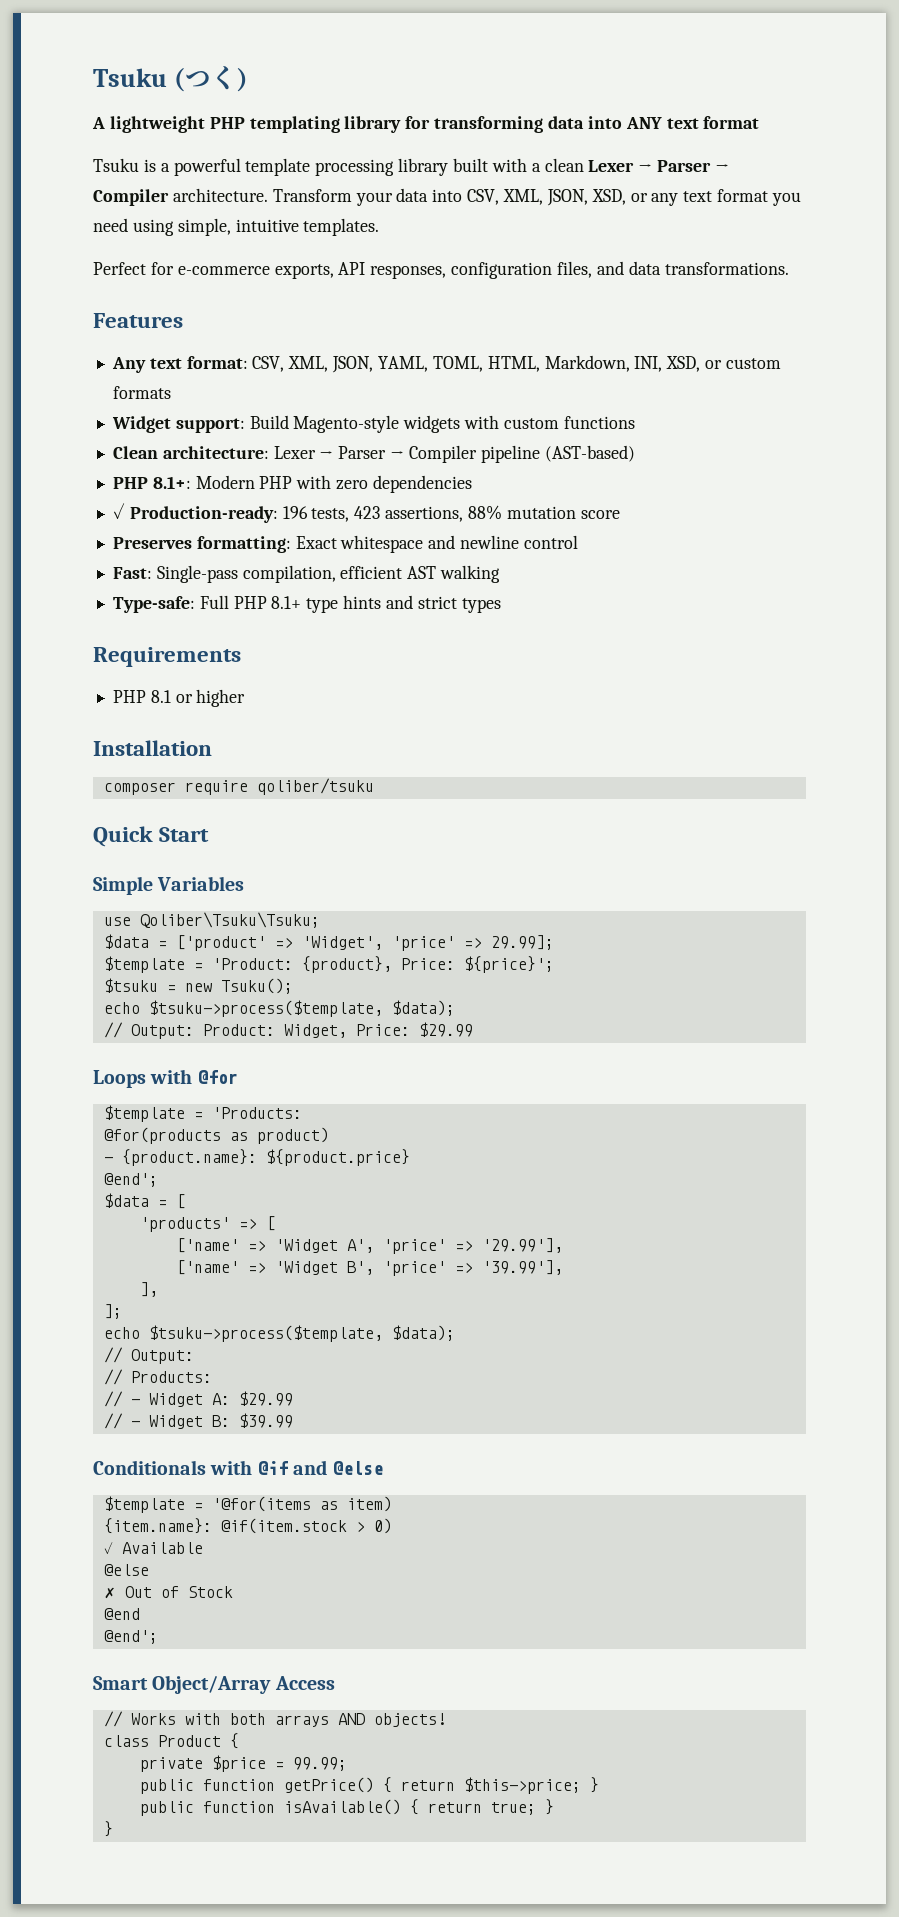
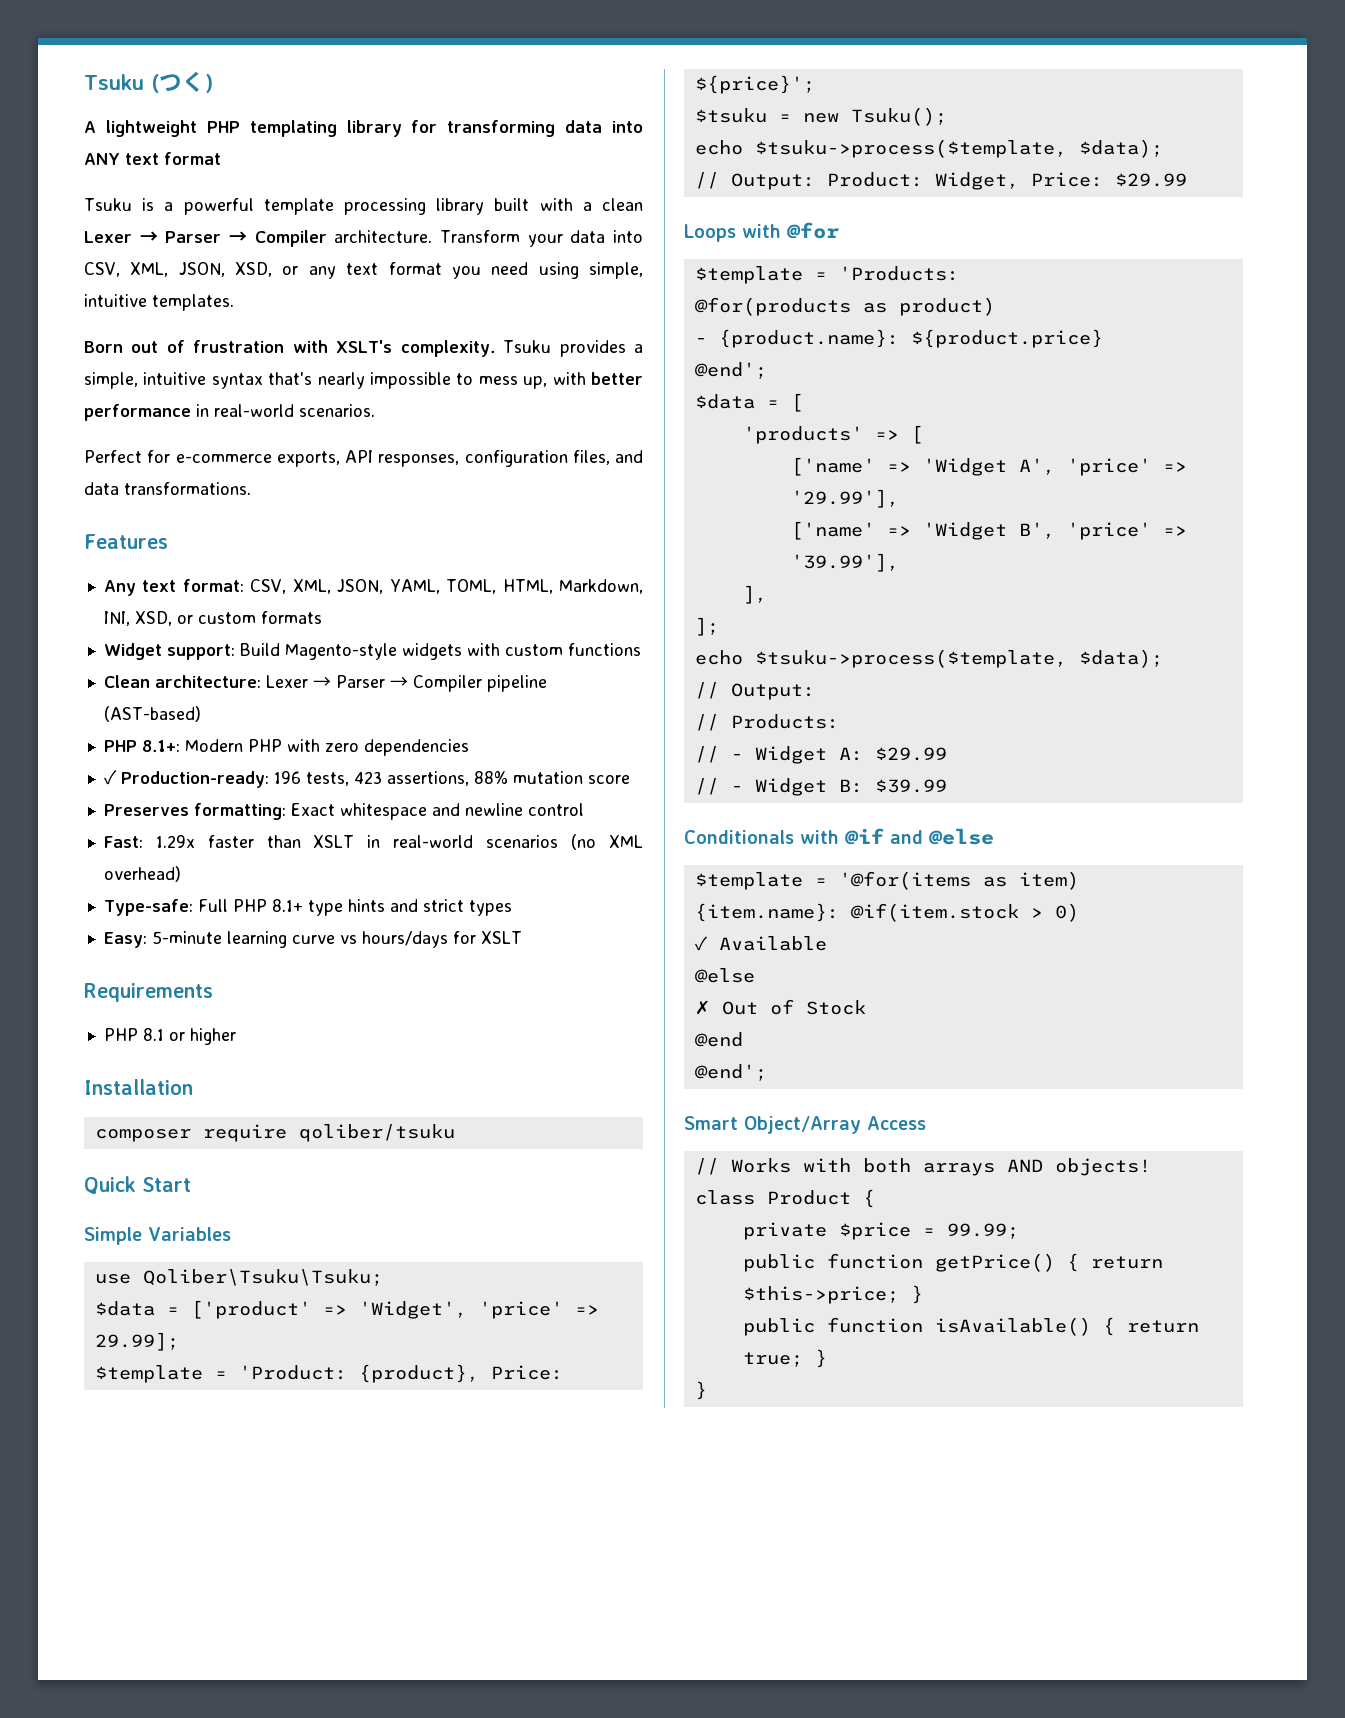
(380, 227) none -> [84,340,643,357] [84,372,643,389] [84,404,375,421] // Born out of frustration with XSLT's complexity. Tsuku provides a simple, intuitive syntax that's nearly impossible to mess up, with better performance in real-world scenarios.
[156,565,501,583] Single-pass compilation, efficient AST walking -> [155,834,644,850] [103,866,181,882] 1.29x faster than XSLT in real-world scenarios (no XML overhead)
(501, 605) none -> [103,931,522,948] // Easy: 5-minute learning curve vs hours/days for XSLT

